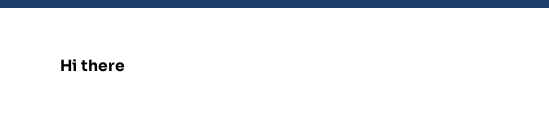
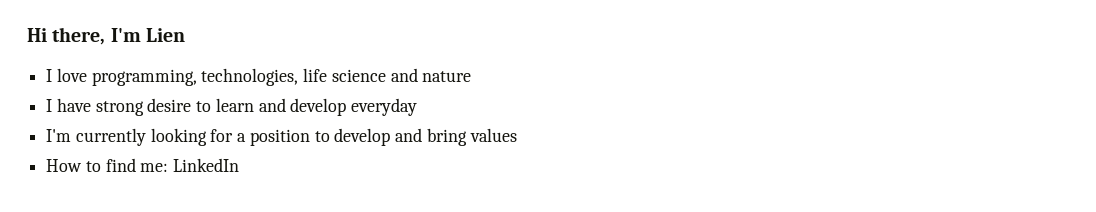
[81,59,126,72] there -> [52,27,185,45] [46,68,472,86] [46,98,418,116] [46,128,517,146] [46,158,240,172] there, I'm Lien // I love programming, technologies, life science and nature // I have strong desire to learn and develop everyday // I'm currently looking for a position to develop and bring values // How to find me: LinkedIn

